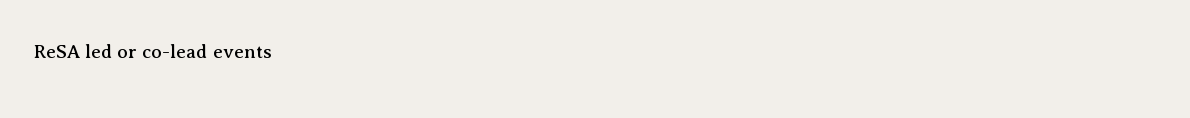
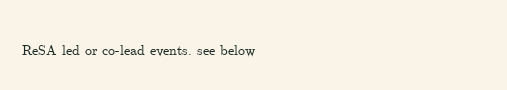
[212,46,272,58] events -> [150,45,255,57] events. see below

